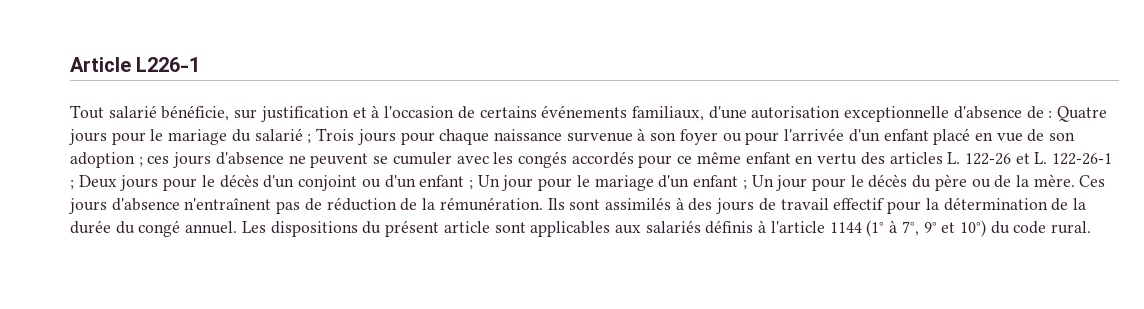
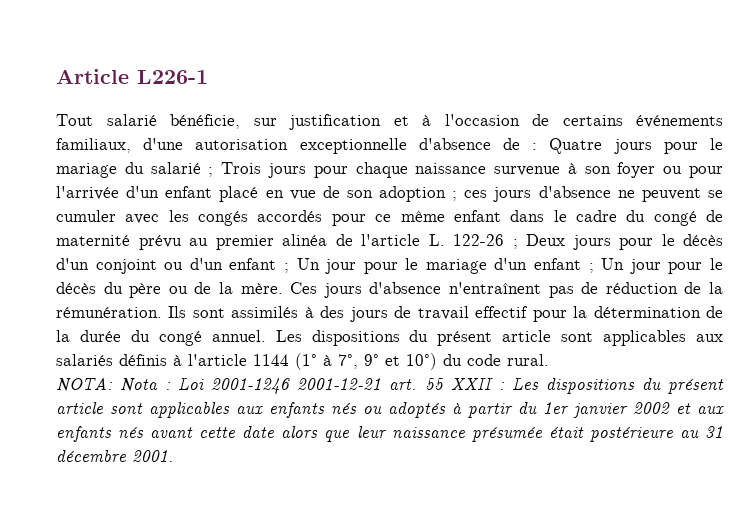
[795,152,1113,165] en vertu des articles L. 122-26 et L. 122-26-1 -> [510,210,723,226] [56,234,504,250] dans le cadre du congé de maternité prévu au premier alinéa de l'article L. 122-26
(1092, 227) none -> [56,378,725,394] [56,402,724,418] [56,426,724,442] [56,450,173,462] // NOTA: Nota : Loi 2001-1246 2001-12-21 art. 55 XXII : Les dispositions du présent article sont applicables aux enfants nés ou adoptés à partir du 1er janvier 2002 et aux enfants nés avant cette date alors que leur naissance présumée était postérieure au 31 décembre 2001.

